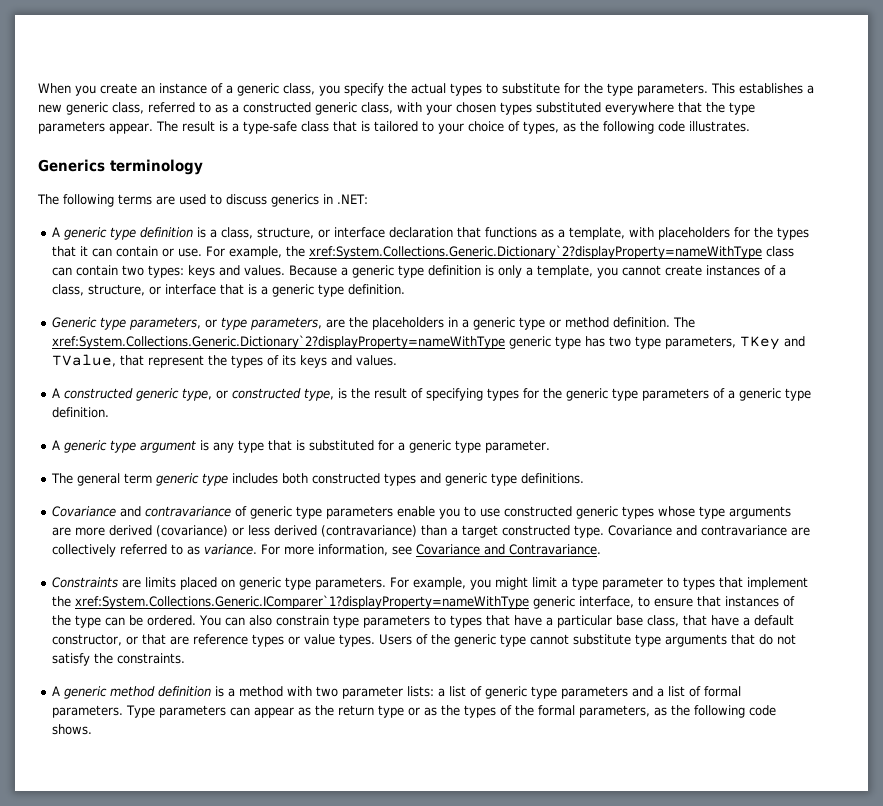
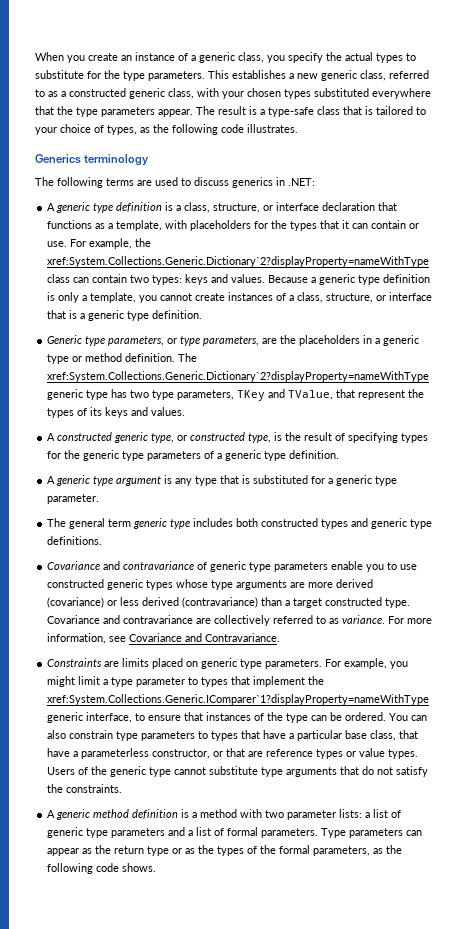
[754,615,795,626] default -> [81,748,150,759] parameterless

